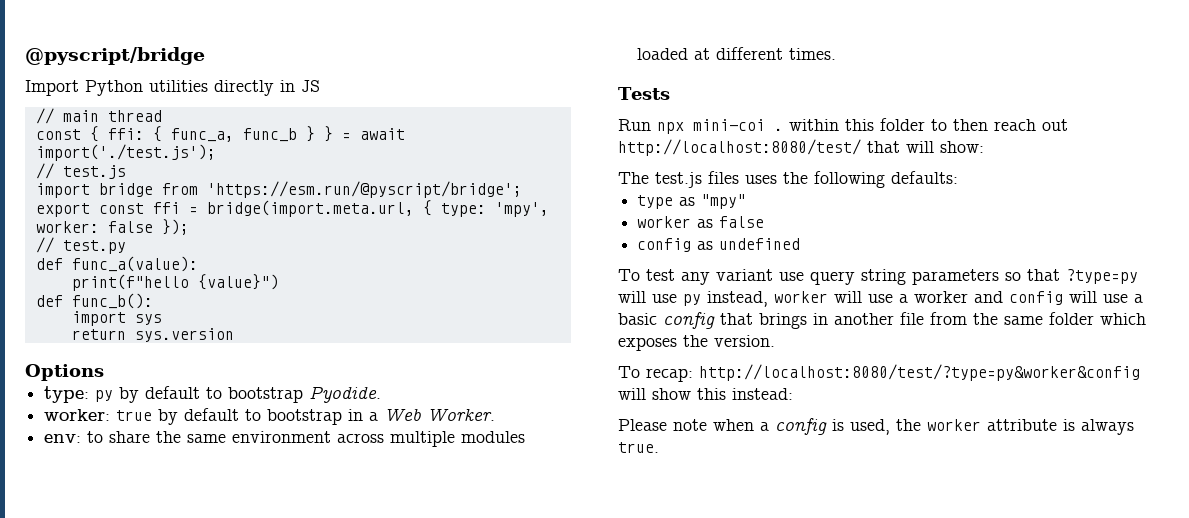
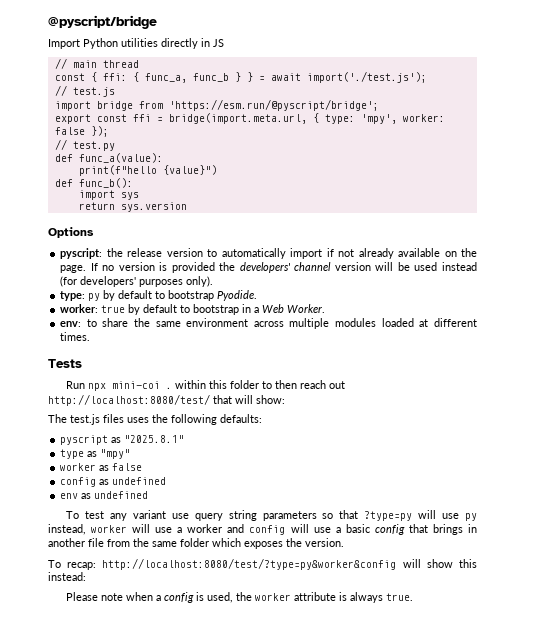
(104, 372) none -> [60,248,478,259] [60,262,478,273] [60,276,214,287] // pyscript: the release version to automatically import if not already available on the page. If no version is provided the developers' channel version will be used instead (for developers' purposes only).
(958, 177) none -> [60,435,185,445] // pyscript as "2025.8.1"
(801, 244) none -> [60,491,149,499] // env as undefined

